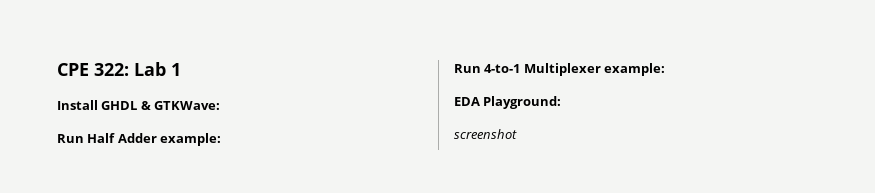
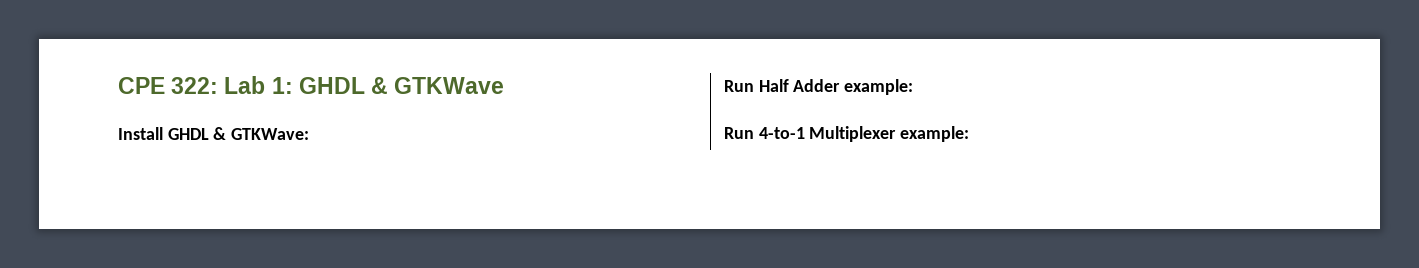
[171,63,181,76] 1 -> [271,77,505,94] 1: GHDL & GTKWave
[454,96,562,109] [454,129,517,139] // EDA Playground: // screenshot -> (970, 134) none

